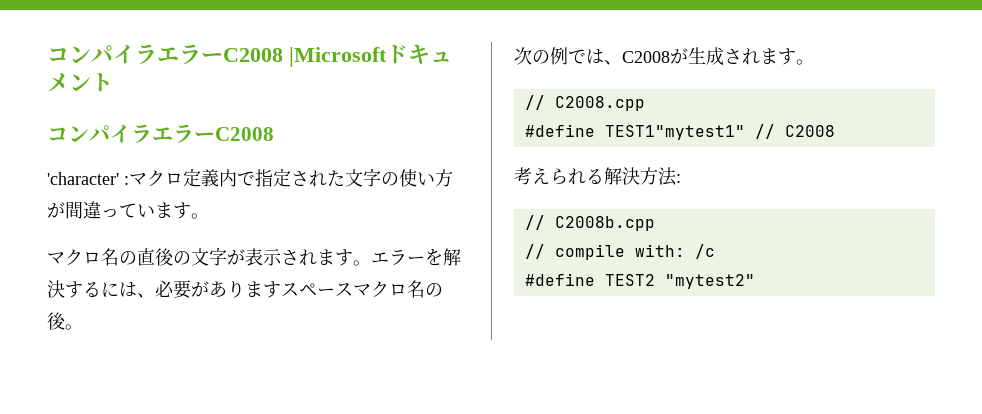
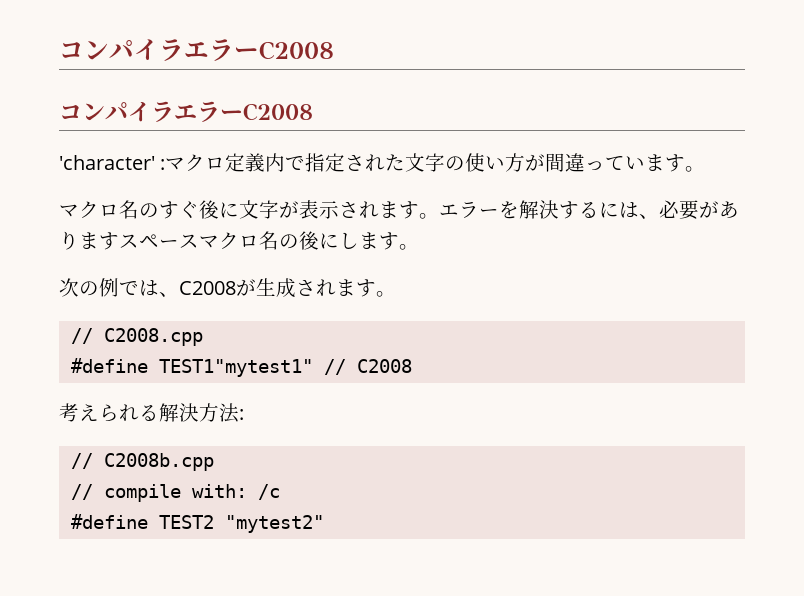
[47,44,452,67] [47,73,113,92] コンパイラエラーC2008 |Microsoftドキュメント -> [59,39,334,61] コンパイラエラーC2008
[137,248,191,266] 直後の -> [159,200,239,219] すぐ後に
(66, 321) none -> [319,232,399,250] にします

